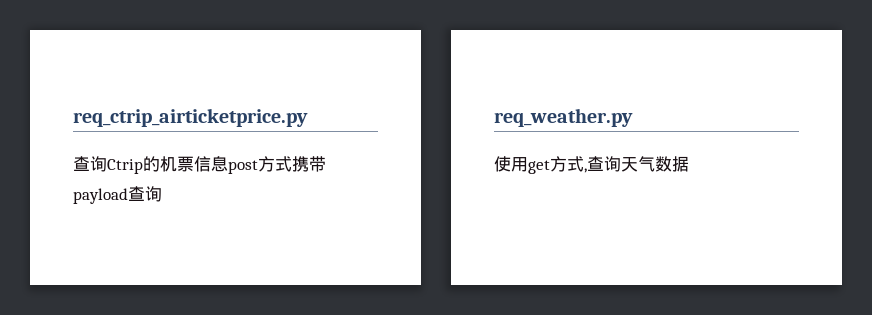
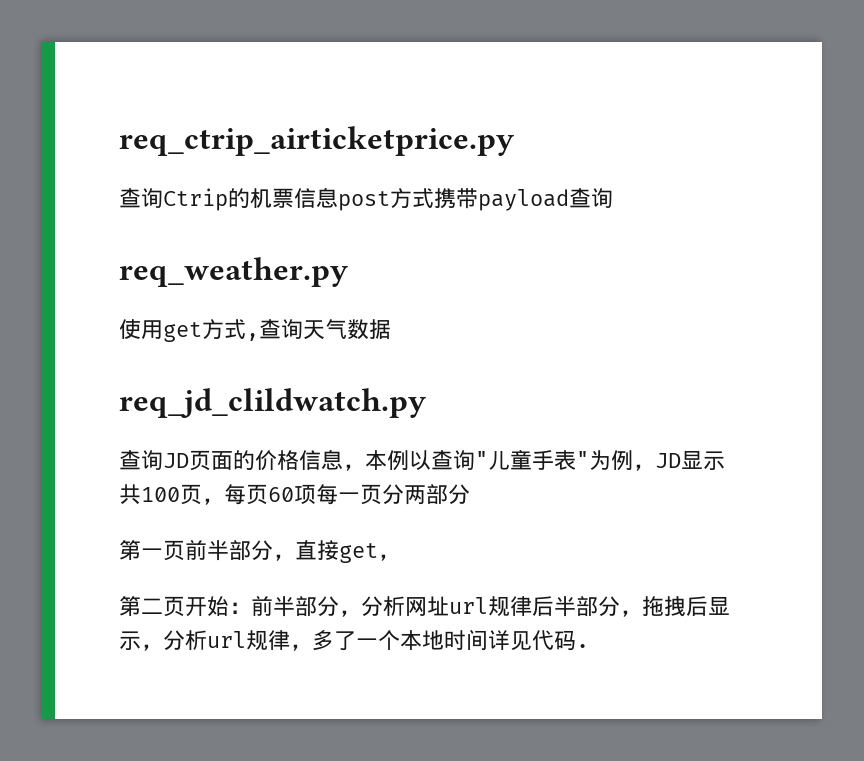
(689, 164) none -> [119,388,426,418] [119,449,725,471] [119,484,470,505] [119,539,400,563] [119,595,730,617] [119,629,589,651] // req_jd_clildwatch.py // 查询JD页面的价格信息，本例以查询"儿童手表"为例，JD显示共100页，每页60项每一页分两部分 // 第一页前半部分，直接get， // 第二页开始：前半部分，分析网址url规律后半部分，拖拽后显示，分析url规律，多了一个本地时间详见代码.

